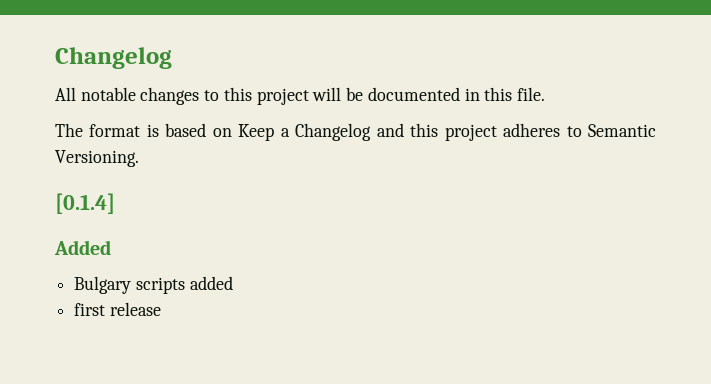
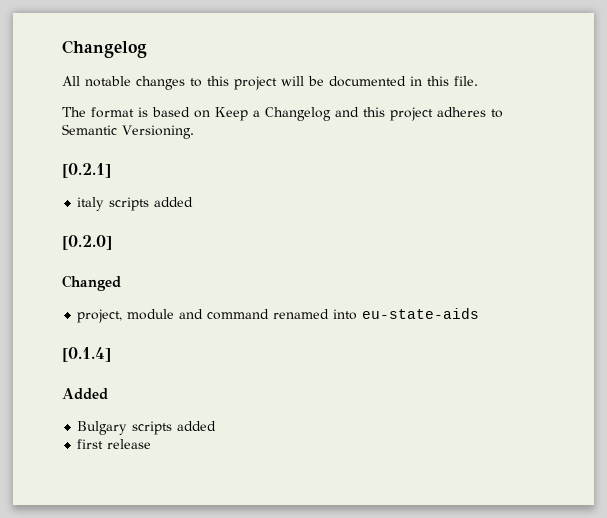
(139, 158) none -> [62,163,111,178] [77,197,194,211] [62,235,112,250] [62,275,121,291] [77,308,480,323] // [0.2.1] // italy scripts added // [0.2.0] // Changed // project, module and command renamed into eu-state-aids

